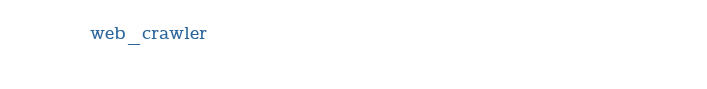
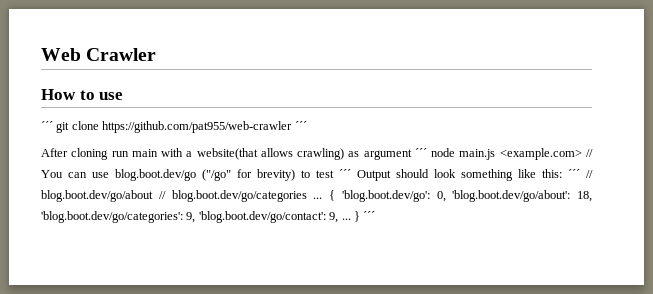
[90,27,207,45] web_crawler -> [41,48,157,61] [41,89,124,100] [41,121,307,133] [41,148,593,160] [41,169,593,181] [41,190,592,202] [41,211,376,223] Web Crawler // How to use // ´´´ git clone https://github.com/pat955/web-crawler ´´´ // After cloning run main with a website(that allows crawling) as argument ´´´ node main.js <example.com> // You can use blog.boot.dev/go ("/go" for brevity) to test ´´´ Output should look something like this: ´´´ // blog.boot.dev/go/about // blog.boot.dev/go/categories ... { 'blog.boot.dev/go': 0, 'blog.boot.dev/go/about': 18, 'blog.boot.dev/go/categories': 9, 'blog.boot.dev/go/contact': 9, ... } ´´´

